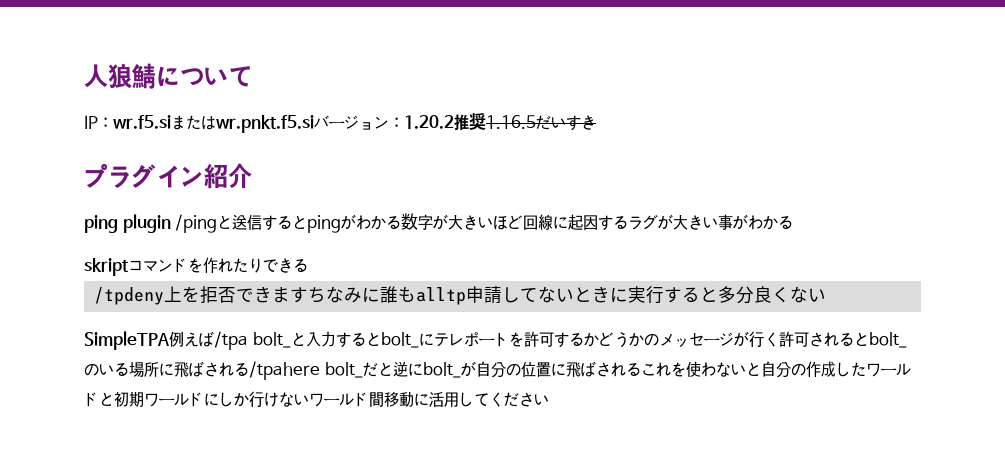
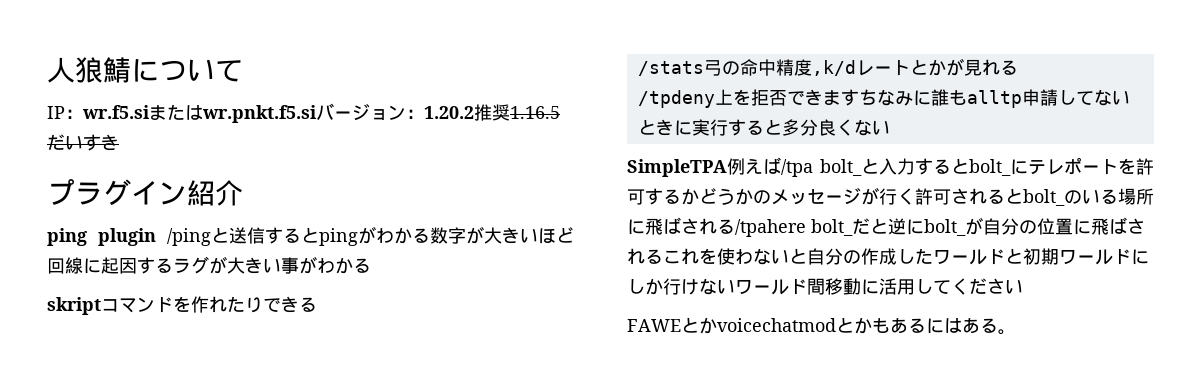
(308, 265) none -> [637,58,1018,76] // /stats弓の命中精度,k/dレートとかが見れる
(549, 399) none -> [627,317,1016,335] // FAWEとかvoicechatmodとかもあるにはある。

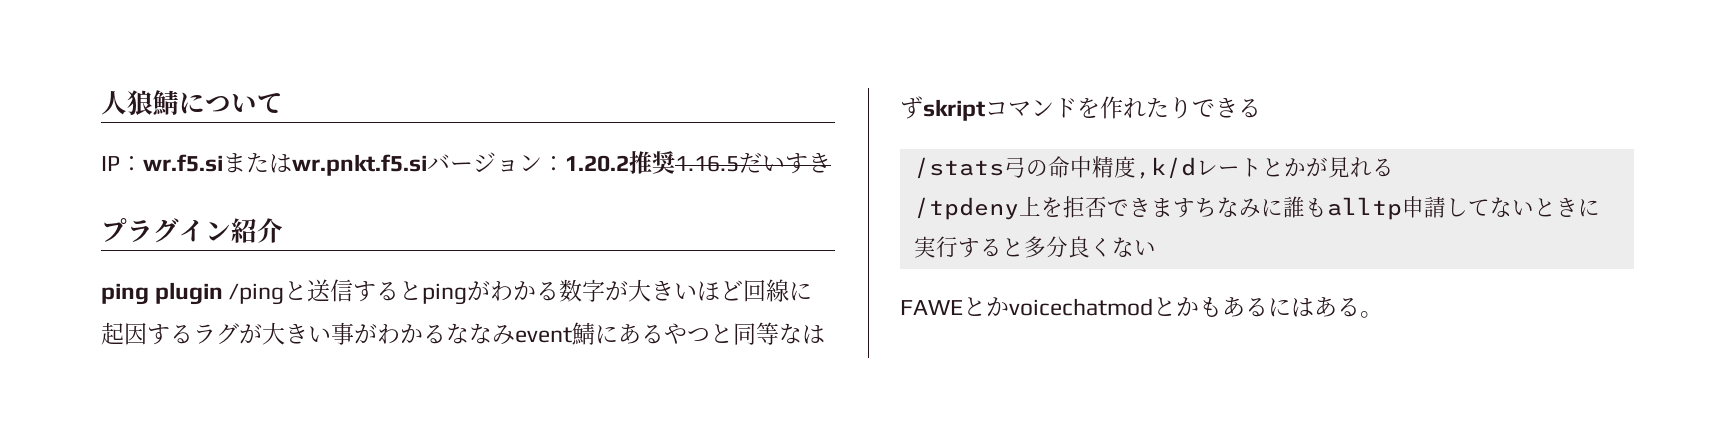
(371, 265) // -> [446,322,825,345] [900,96,923,119] ななみevent鯖にあるやつと同等なはず
[627,157,1154,177] [627,187,1154,206] [627,217,1145,237] [627,248,1149,265] [627,278,1023,295] // SimpleTPA例えば/tpa bolt_と入力するとbolt_にテレポートを許可するかどうかのメッセージが行く許可されるとbolt_のいる場所に飛ばされる/tpahere bolt_だと逆にbolt_が自分の位置に飛ばされるこれを使わないと自分の作成したワールドと初期ワールドにしか行けないワールド間移動に活用してください -> (1156, 248) none

